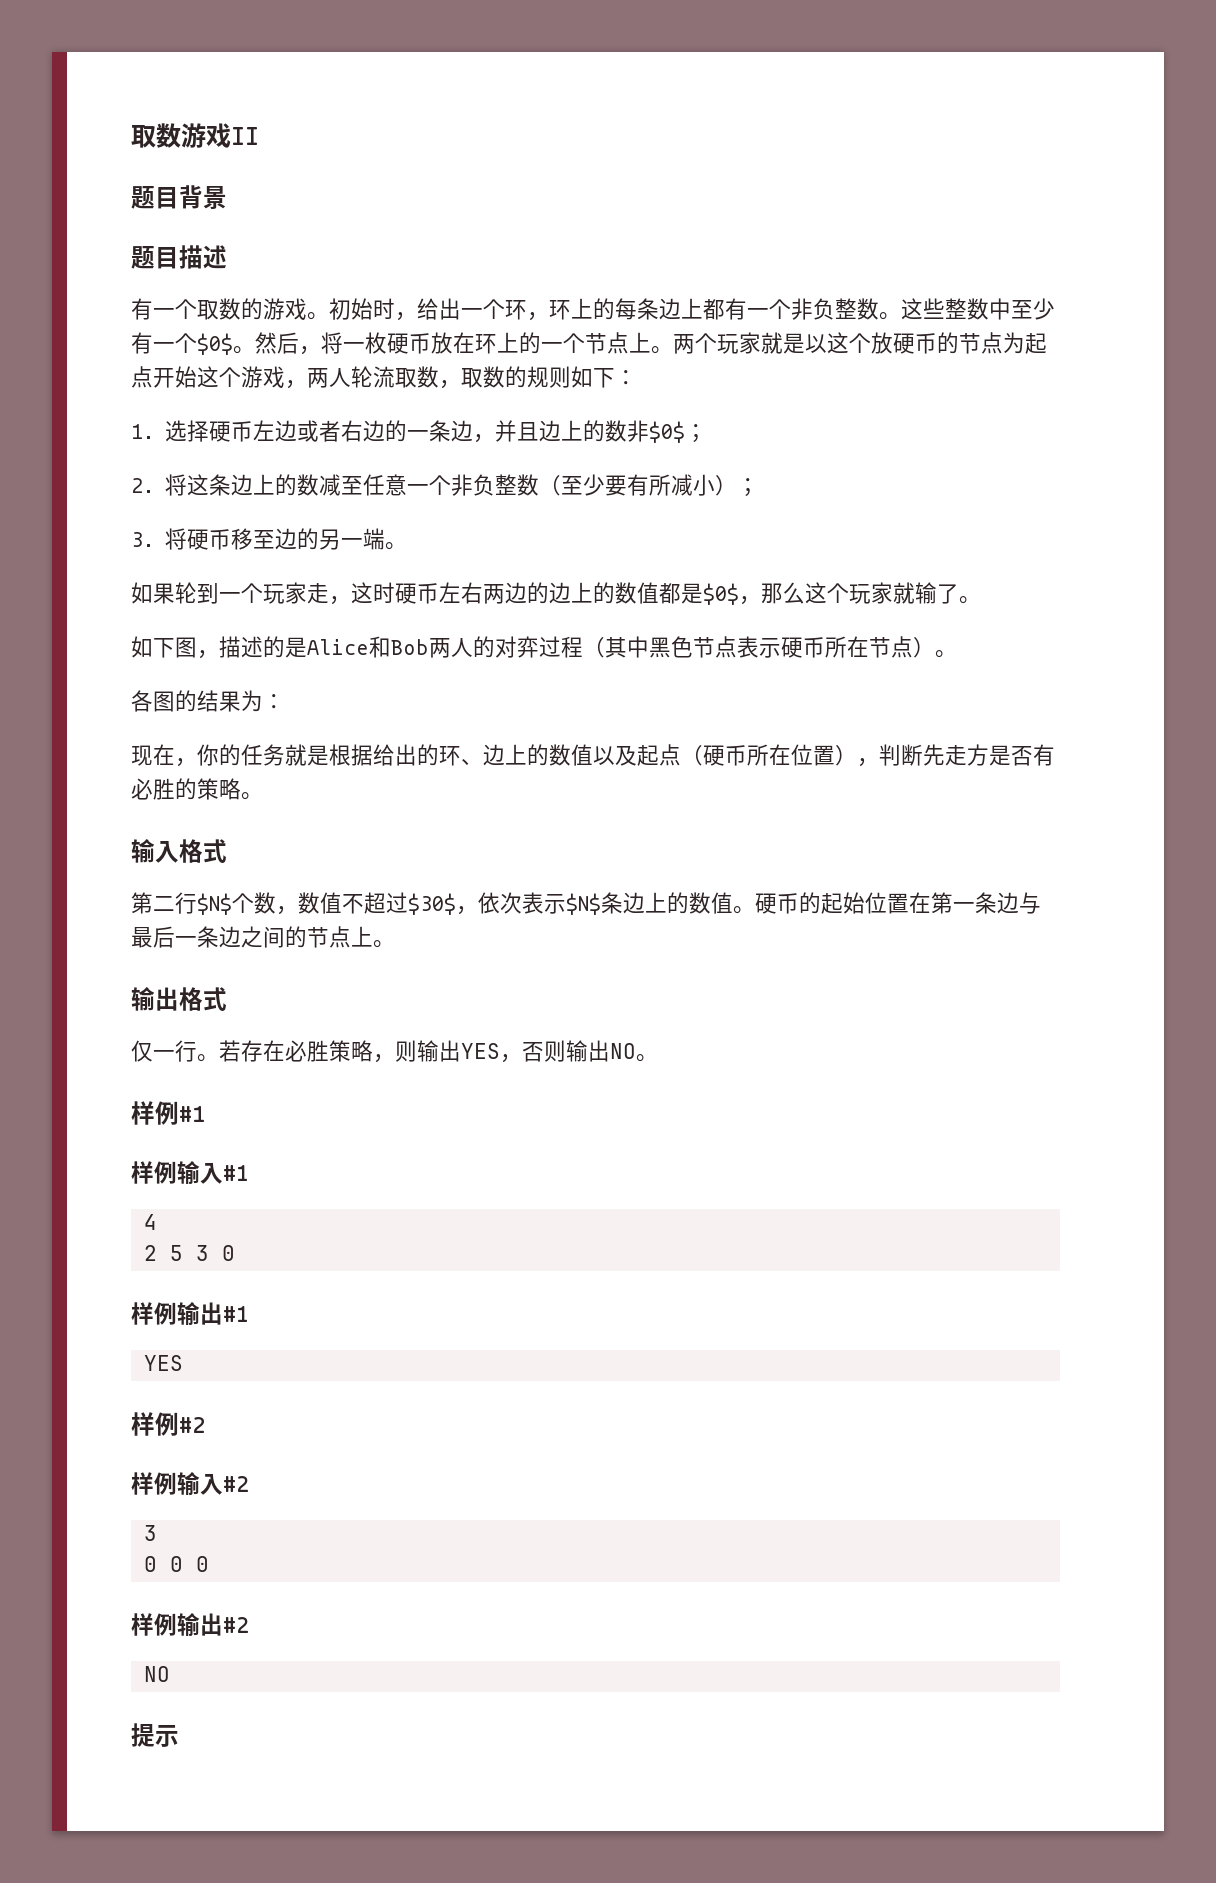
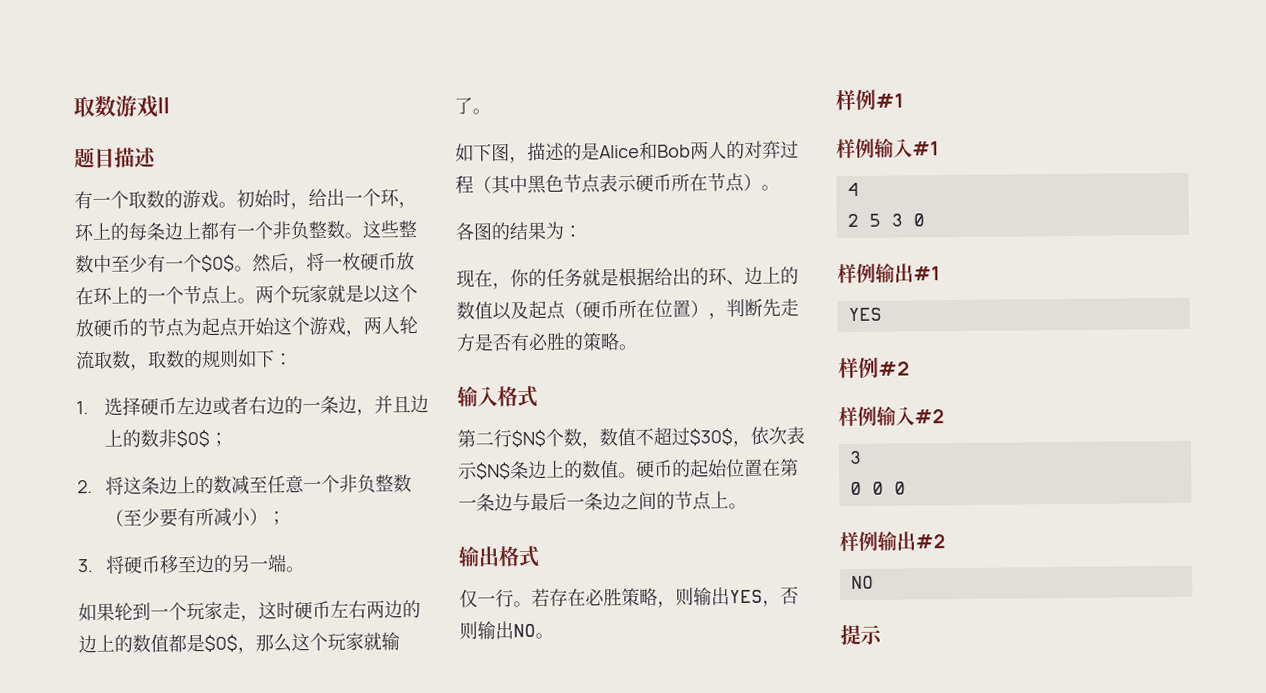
[131,185,227,209] // 题目背景 -> (170, 105) none

